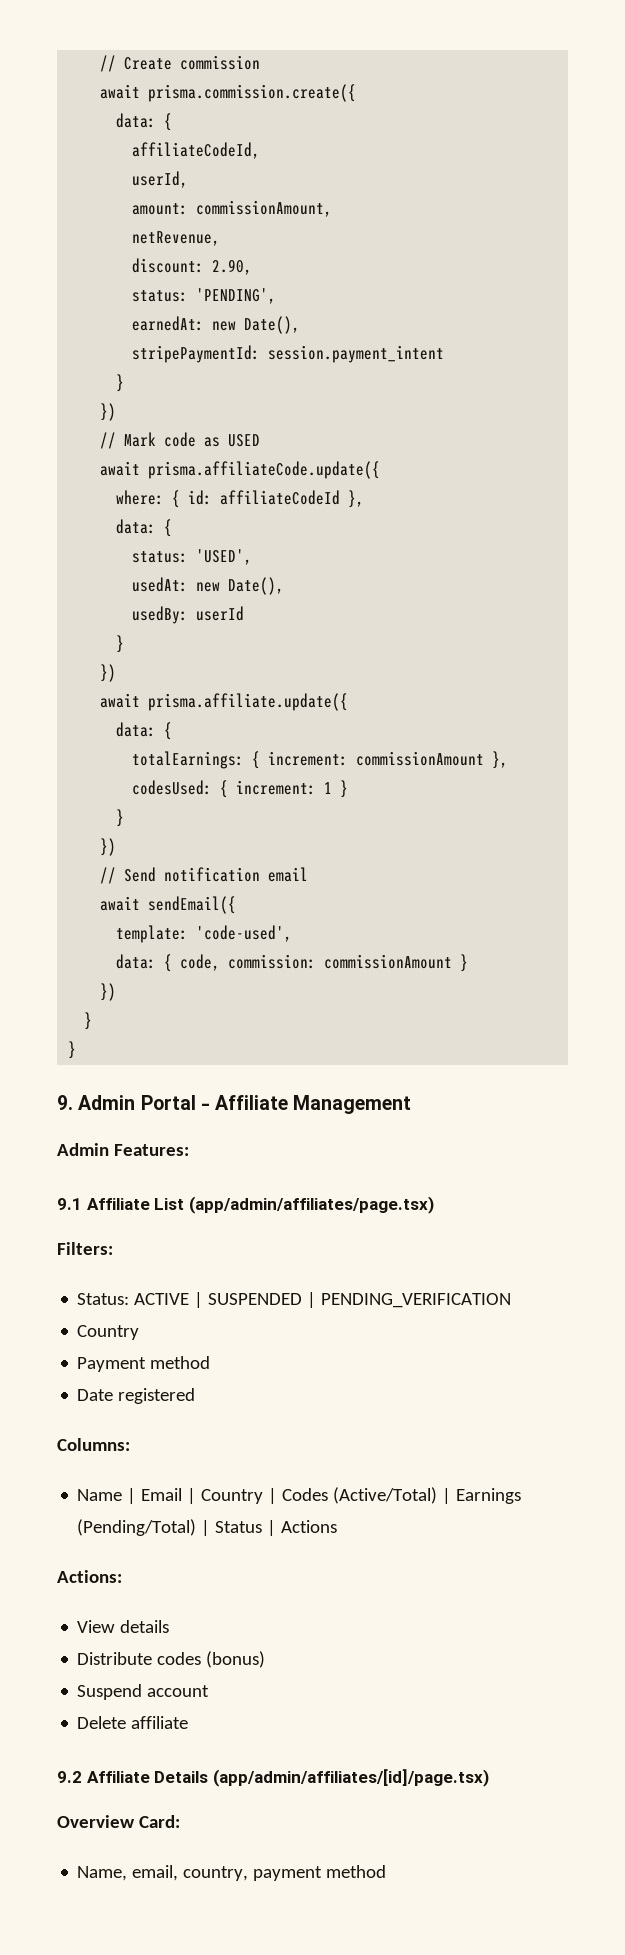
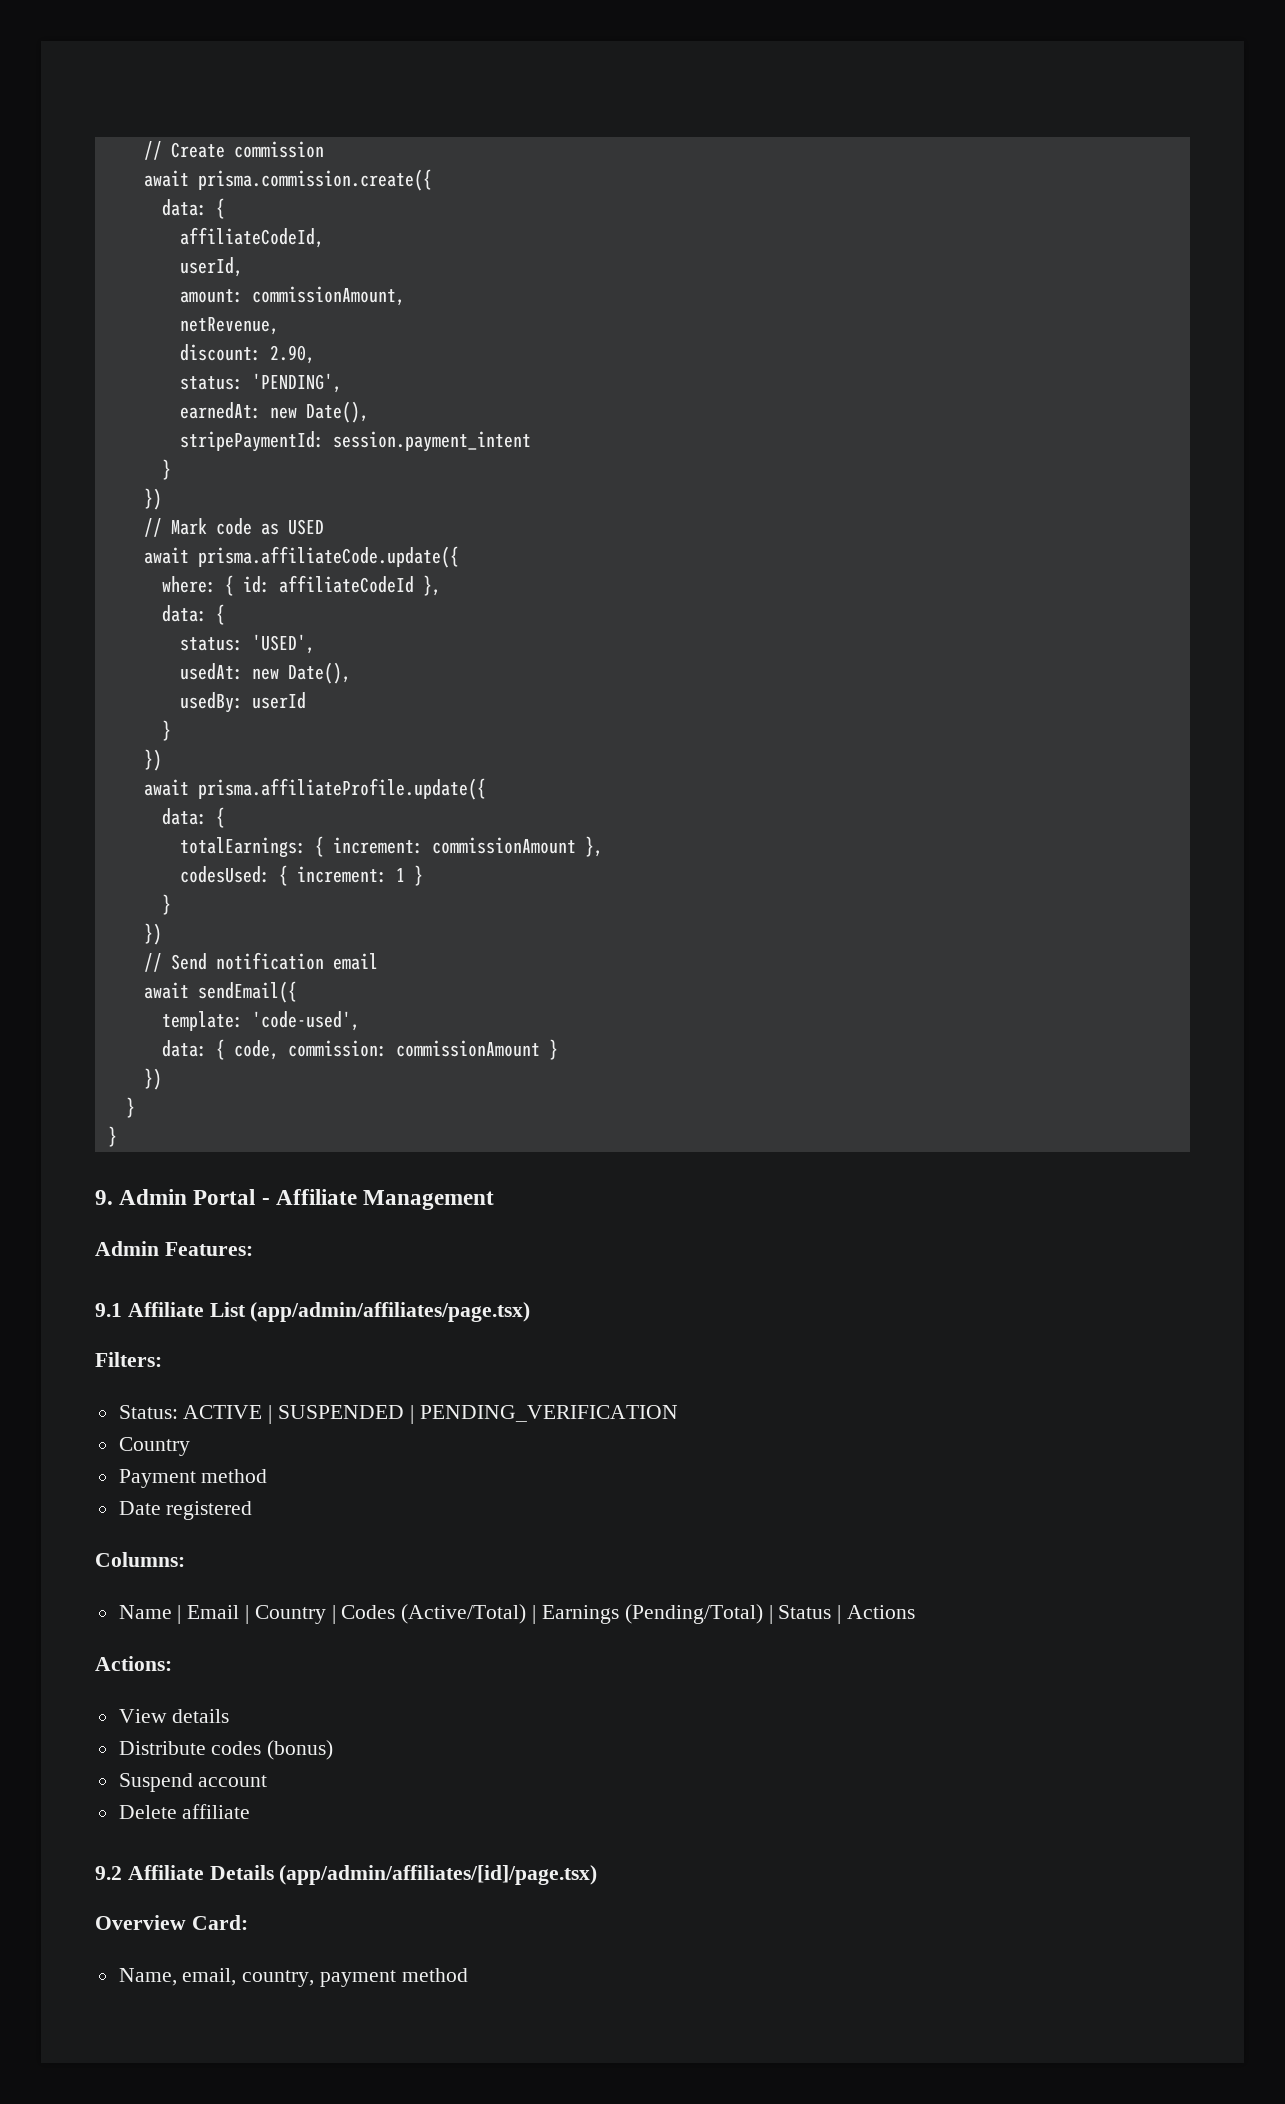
[148,693,349,711] prisma.affiliate.update({ -> [197,778,486,800] prisma.affiliateProfile.update({

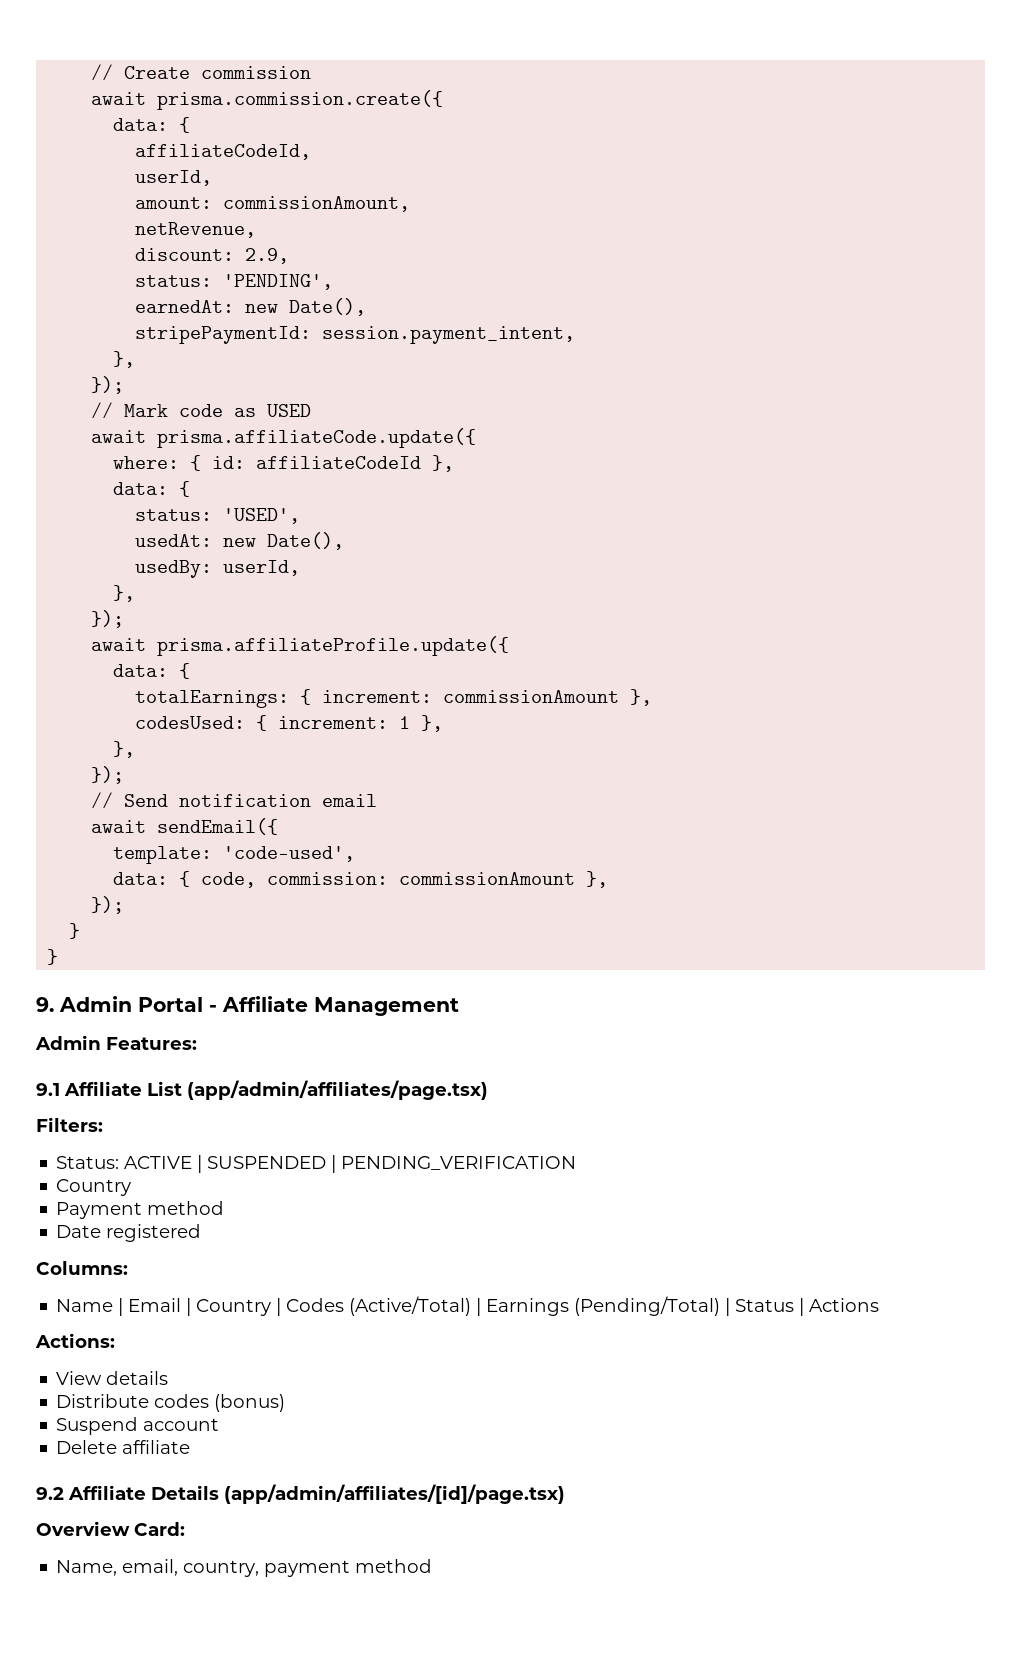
[269,345,315,364] 2.90, -> [245,248,290,264] 2.9,
[332,431,531,452] [161,459,171,480] [143,488,162,510] session.payment_intent // } // }) -> [322,326,576,344] [113,351,136,368] [91,376,125,394] session.payment_intent, // }, // });
[251,692,306,709] [161,720,171,741] [143,749,162,771] userId // } // }) -> [223,560,301,576] [113,585,136,602] [91,610,125,628] userId, // }, // });
[413,865,423,886] [161,894,171,915] [143,923,162,945] } // } // }) -> [421,715,444,732] [113,741,136,758] [91,766,125,784] }, // }, // });
[548,1039,558,1060] [143,1068,162,1090] } // }) -> [586,871,609,888] [91,896,125,914] }, // });

